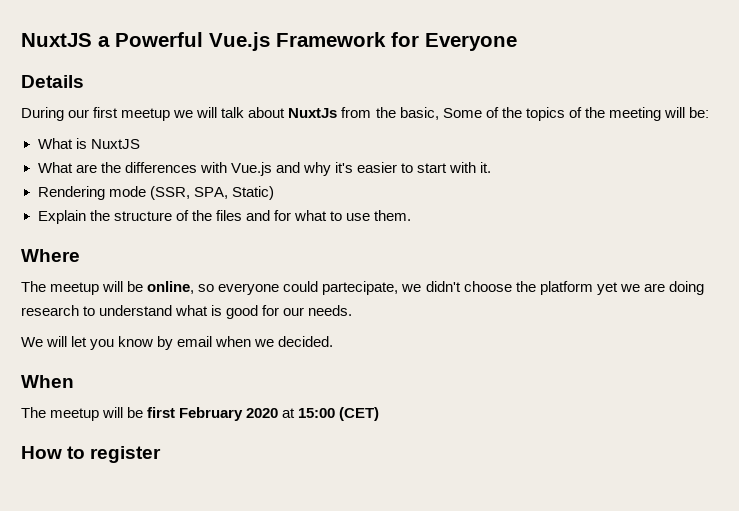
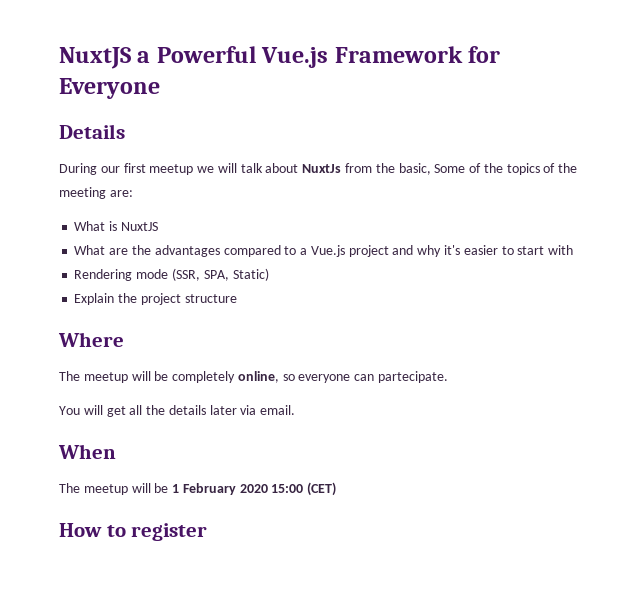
[663,107,709,118] will be: -> [109,190,133,197] are:
[124,162,272,176] differences with Vue.js -> [154,245,389,257] advantages compared to a Vue.js project
[480,162,492,173] it. -> (574, 250) none
(110, 215) none -> [140,293,181,305] project
[175,210,412,221] of the files and for what to use them. -> (237, 298) none
(144, 286) none -> [172,371,236,383] completely
[283,281,704,295] [21,305,353,319] [21,336,334,350] could partecipate, we didn't choose the platform yet we are doing research to understand what is good for our needs. // We will let you know by email when we decided. -> [354,371,449,383] [59,405,296,417] can partecipate. // You will get all the details later via email.
[147,407,176,418] first -> [172,484,180,493] 1
[282,408,296,418] at -> (268, 488) none

